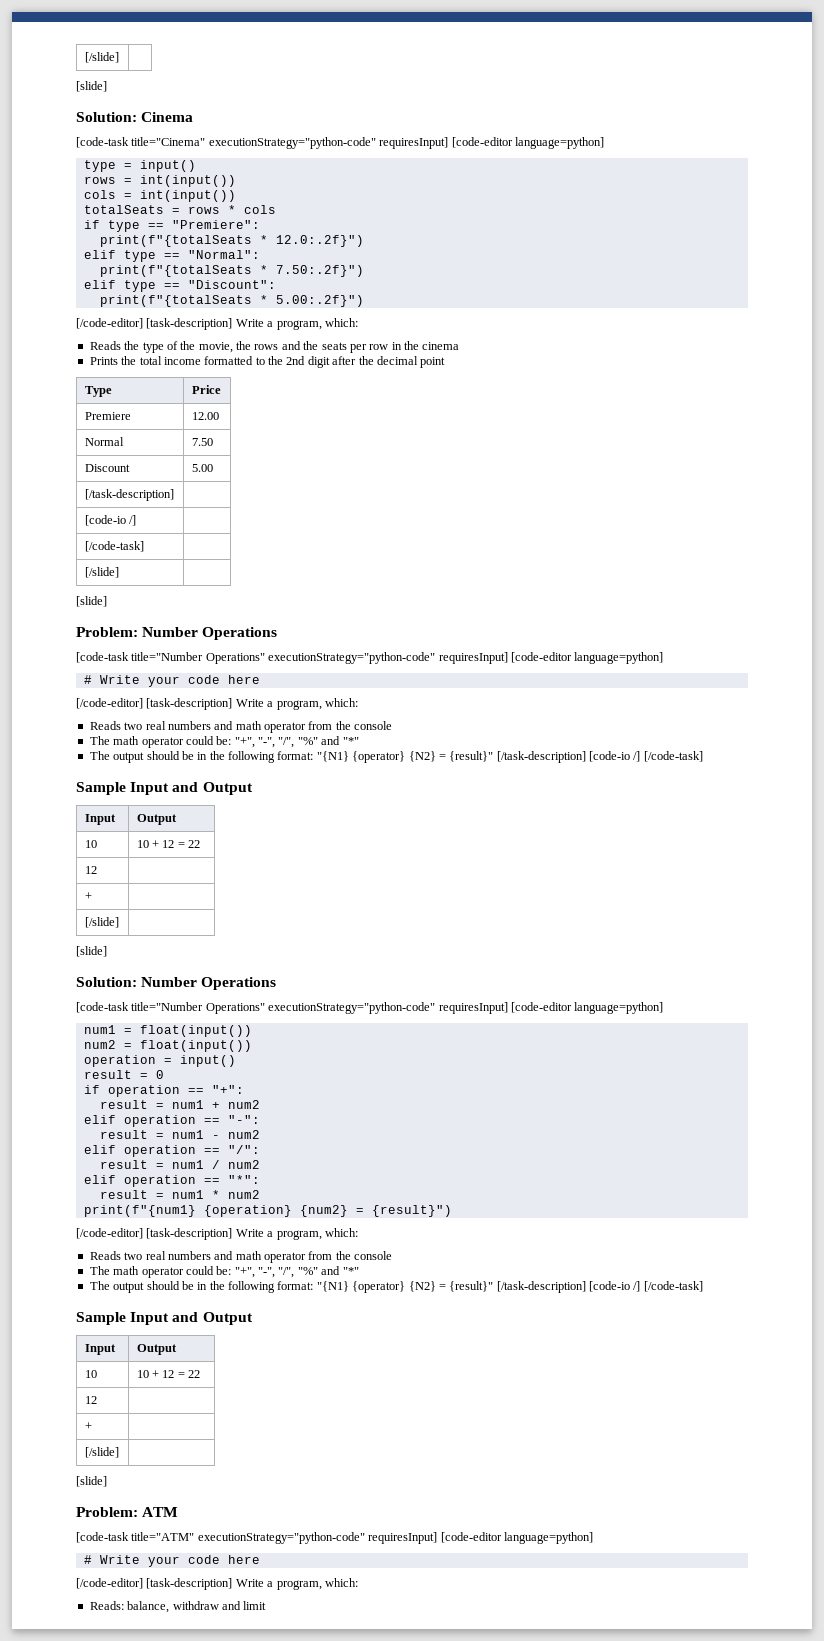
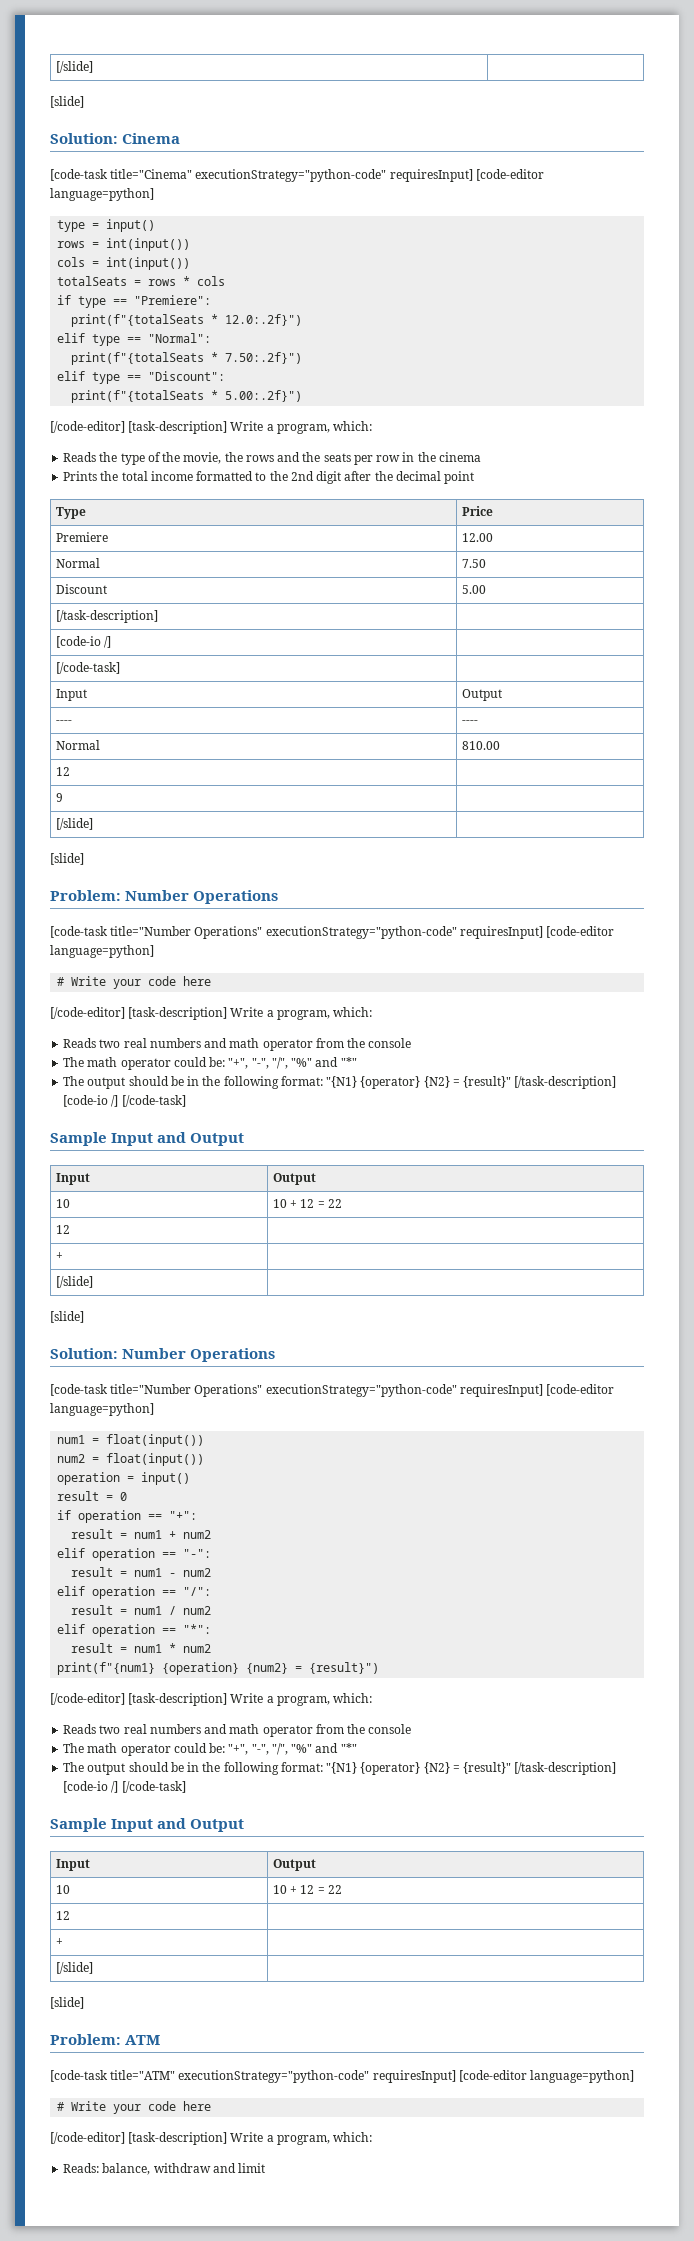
(144, 546) none -> [55,689,87,701] [461,689,502,701] [55,720,72,724] [461,720,478,724] [55,740,100,750] [461,741,500,750] [55,767,70,776] [55,793,63,802] // Input | Output // ---- | ---- // Normal | 810.00 // 12 | // 9 |

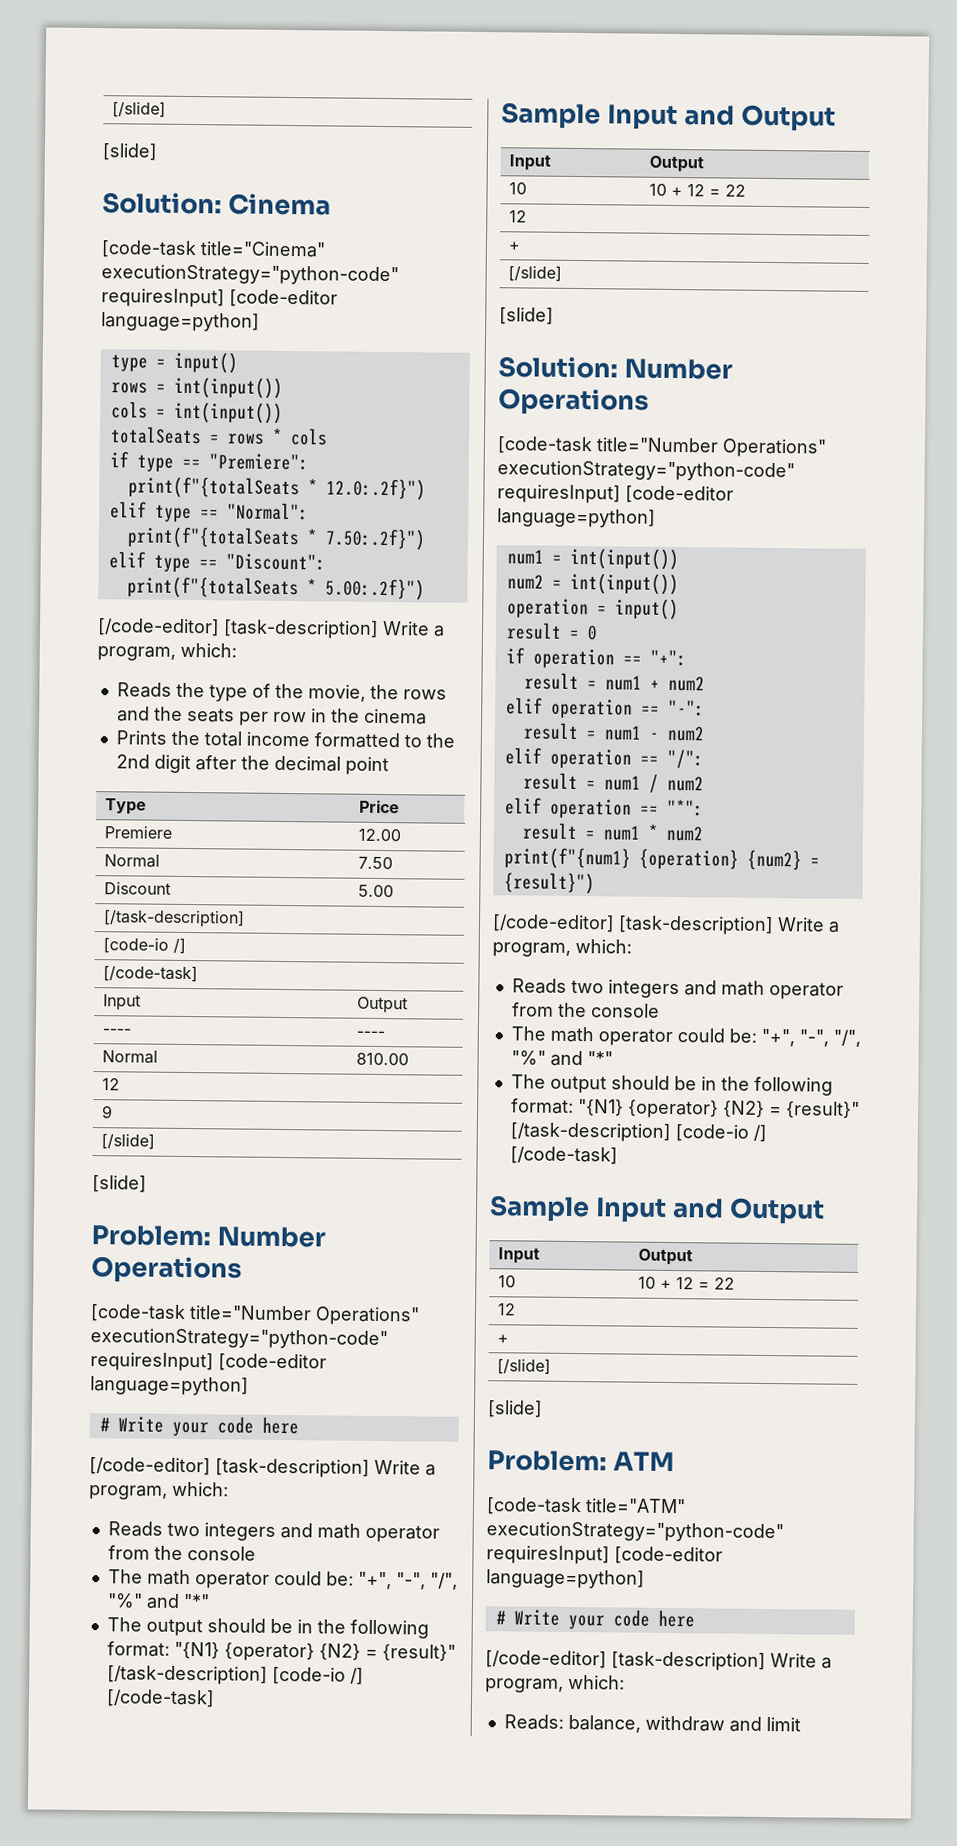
[123,1038,201,1048] real numbers -> [203,1522,276,1541] integers
[106,1434,205,1447] float(input()) -> [569,547,679,571] int(input())
[106,1453,205,1466] float(input()) -> [569,572,679,596] int(input())
[123,1724,201,1734] real numbers -> [607,979,680,999] integers

